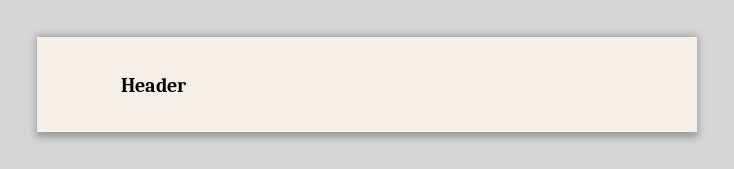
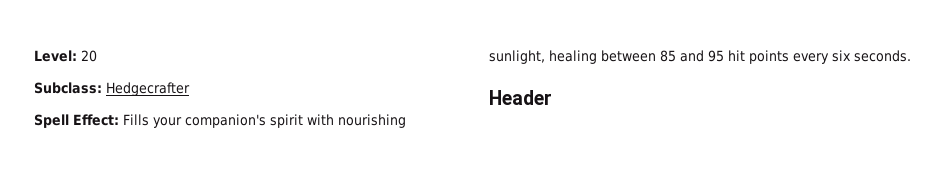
(121, 84) none -> [34,50,97,62] [34,82,190,96] [34,114,406,128] [489,50,911,64] Level: 20 // Subclass: Hedgecrafter // Spell Effect: Fills your companion's spirit with nourishing sunlight, healing between 85 and 95 hit points every six seconds. //

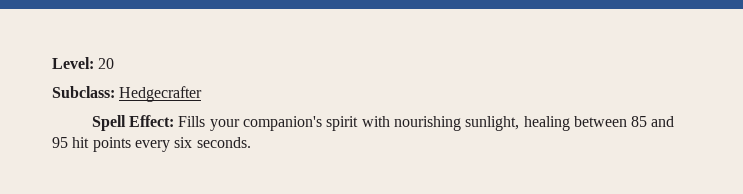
[489,90,552,105] // Header -> (251, 142) none

